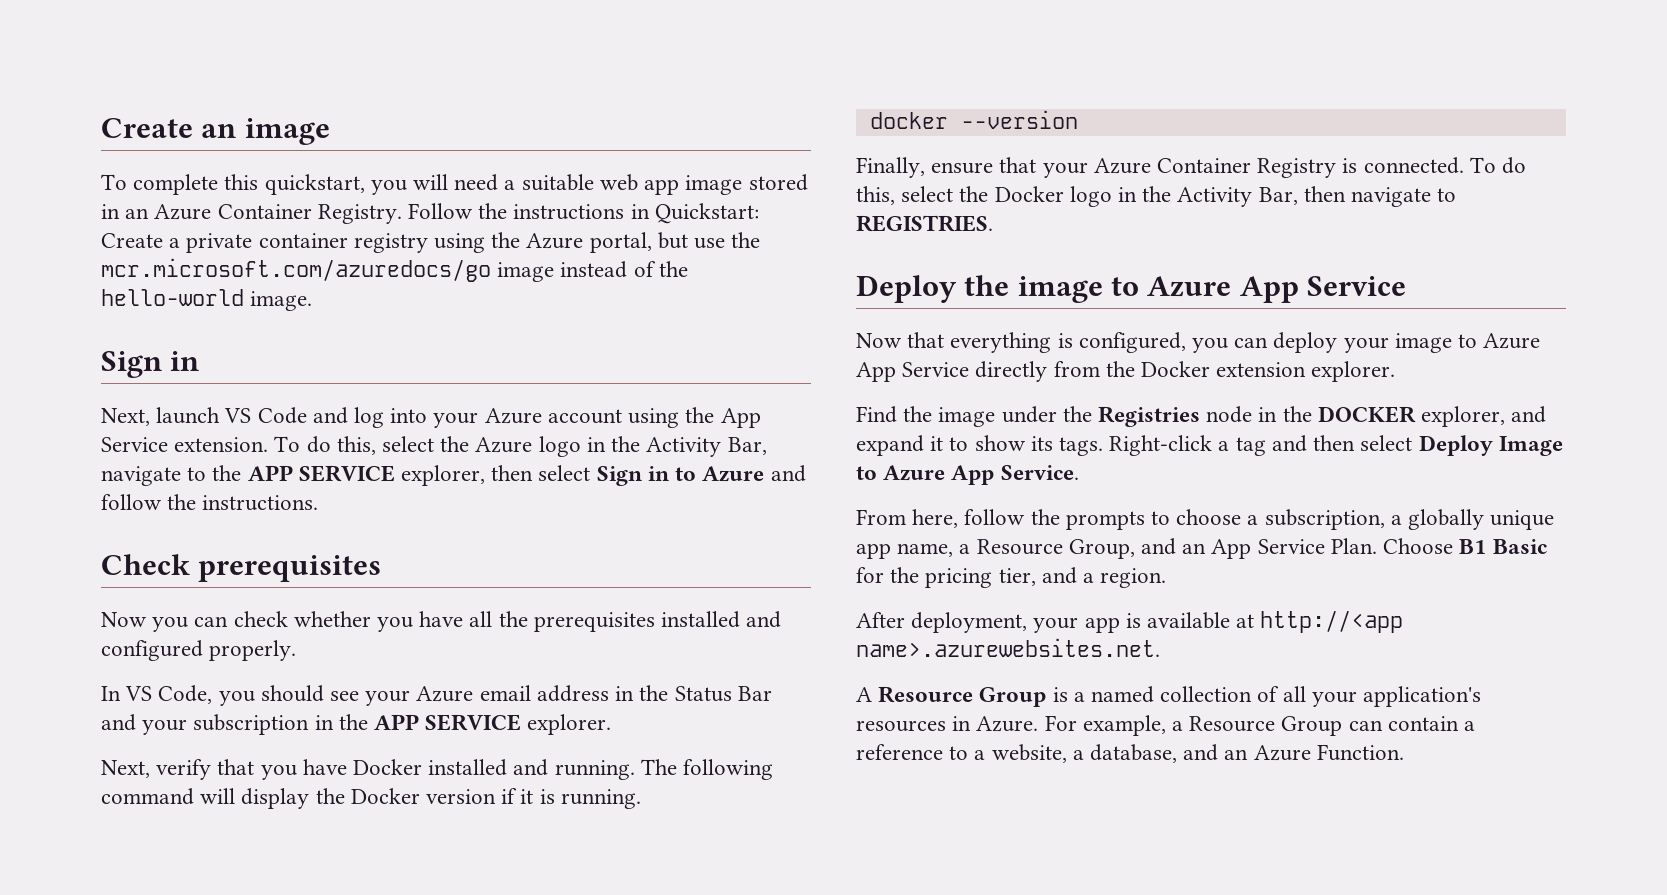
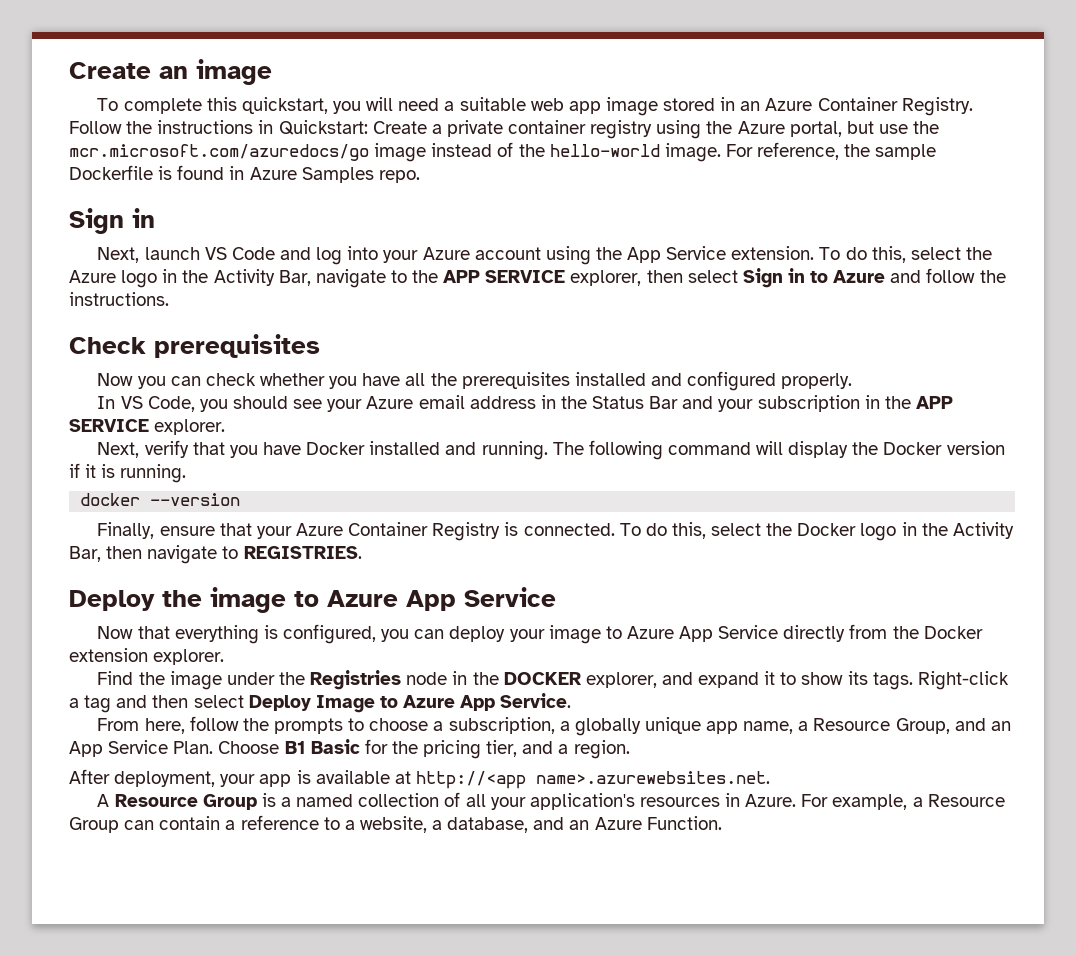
(313, 301) none -> [725,142,937,160] [69,165,420,183] For reference, the sample Dockerfile is found in Azure Samples repo.

